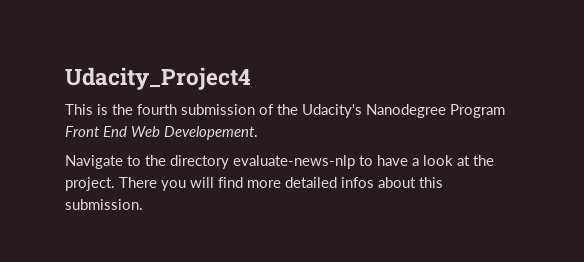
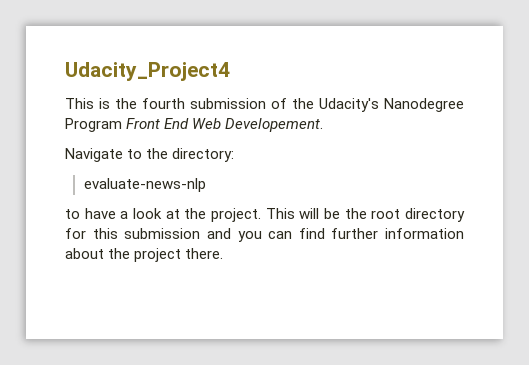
[170,155,229,169] directory -> [172,148,235,162] directory: //
(355, 162) none -> (206, 185) //
[119,177,443,191] [65,199,143,210] There you will find more detailed infos about this submission. -> [265,208,466,222] [65,228,464,242] [65,248,224,262] This will be the root directory for this submission and you can find further information about the project there.

